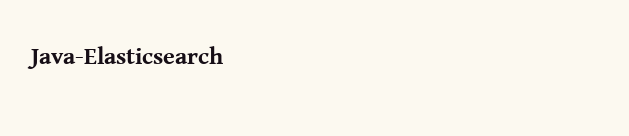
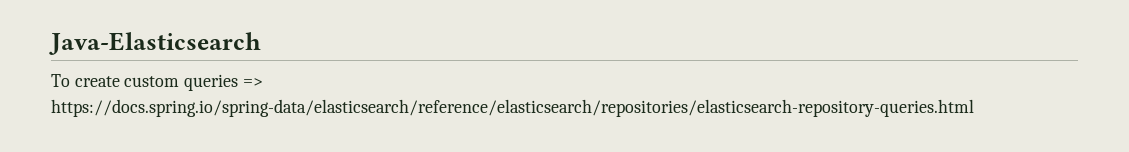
(223, 57) none -> [51,74,263,91] [51,99,974,117] // To create custom queries => https://docs.spring.io/spring-data/elasticsearch/reference/elasticsearch/repositories/elasticsearch-repository-queries.html

